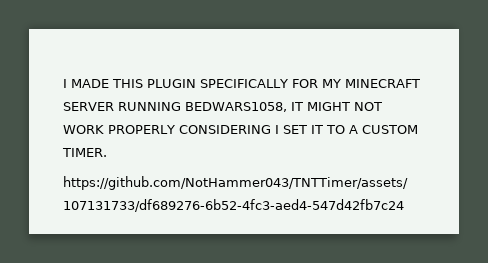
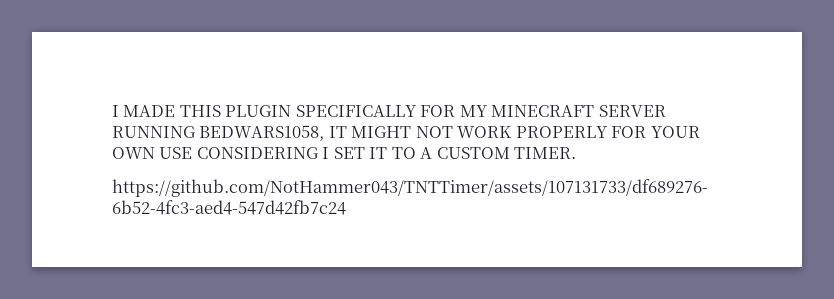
(175, 129) none -> [611,126,700,138] [112,147,193,159] FOR YOUR OWN USE

